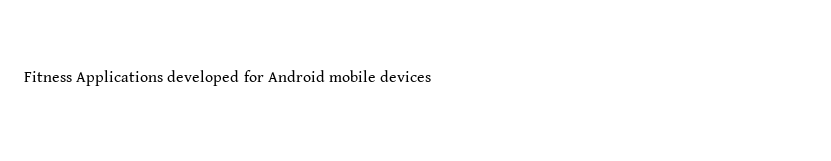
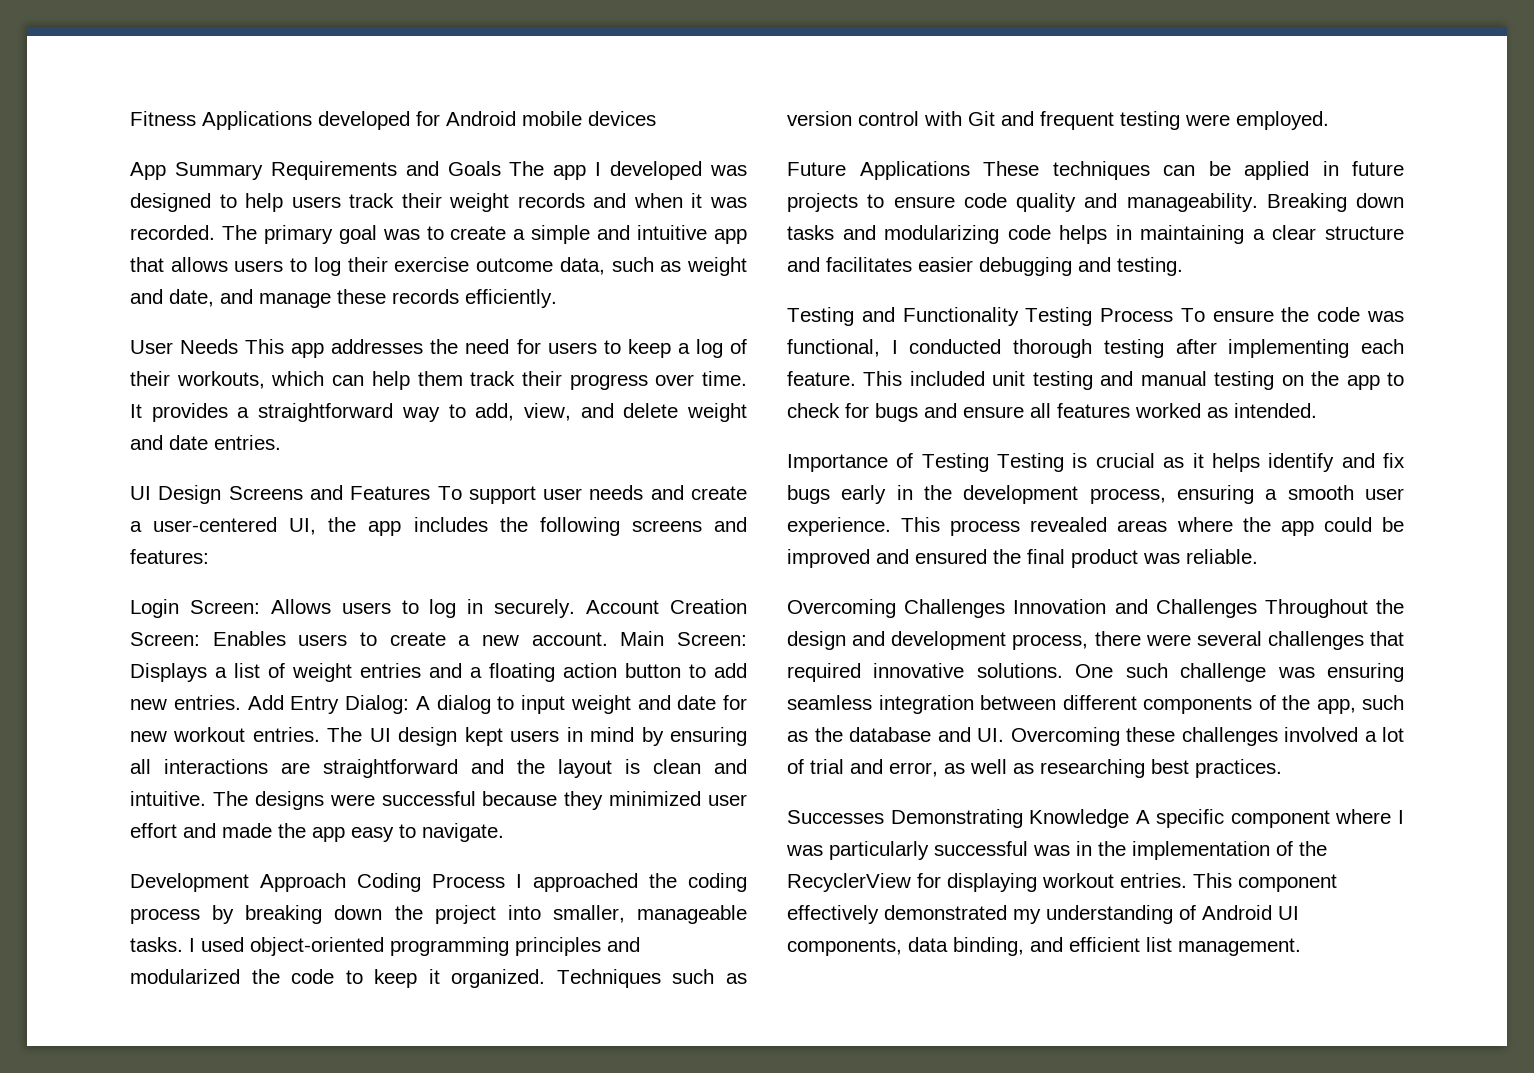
(432, 76) none -> [130,161,748,180] [130,193,747,212] [130,225,748,244] [130,257,748,276] [130,289,557,308] [130,339,748,358] [130,371,747,390] [130,403,747,422] [130,435,281,450] [130,485,747,504] [130,517,747,536] [130,549,209,564] [130,599,748,618] [130,631,748,646] [130,663,747,682] [130,695,747,714] [130,727,747,746] [130,759,747,778] [130,791,747,810] [130,823,504,842] [130,873,747,892] [130,905,747,924] [130,937,640,956] [130,969,747,988] [787,111,1329,130] [787,161,1404,180] [787,193,1404,212] [787,225,1404,244] [787,257,1183,276] [787,307,1404,326] [787,339,1404,358] [787,371,1404,390] [787,403,1317,422] [787,453,1405,472] [787,485,1404,504] [787,517,1404,536] [787,549,1258,568] [787,599,1404,618] [787,631,1404,650] [787,663,1404,682] [787,695,1404,714] [787,727,1404,746] [787,759,1282,778] [787,809,1404,828] [786,841,1327,860] [787,873,1337,892] [787,905,1299,924] [787,937,1301,956] // App Summary Requirements and Goals The app I developed was designed to help users track their weight records and when it was recorded. The primary goal was to create a simple and intuitive app that allows users to log their exercise outcome data, such as weight and date, and manage these records efficiently. // User Needs This app addresses the need for users to keep a log of their workouts, which can help them track their progress over time. It provides a straightforward way to add, view, and delete weight and date entries. // UI Design Screens and Features To support user needs and create a user-centered UI, the app includes the following screens and features: // Login Screen: Allows users to log in securely. Account Creation Screen: Enables users to create a new account. Main Screen: Displays a list of weight entries and a floating action button to add new entries. Add Entry Dialog: A dialog to input weight and date for new workout entries. The UI design kept users in mind by ensuring all interactions are straightforward and the layout is clean and intuitive. The designs were successful because they minimized user effort and made the app easy to navigate. // Development Approach Coding Process I approached the coding process by breaking down the project into smaller, manageable tasks. I used object-oriented programming principles and modularized the code to keep it organized. Techniques such as version control with Git and frequent testing were employed. // Future Applications These techniques can be applied in future projects to ensure code quality and manageability. Breaking down tasks and modularizing code helps in maintaining a clear structure and facilitates easier debugging and testing. // Testing and Functionality Testing Process To ensure the code was functional, I conducted thorough testing after implementing each feature. This included unit testing and manual testing on the app to check for bugs and ensure all features worked as intended. // Importance of Testing Testing is crucial as it helps identify and fix bugs early in the development process, ensuring a smooth user experience. This process revealed areas where the app could be improved and ensured the final product was reliable. // Overcoming Challenges Innovation and Challenges Throughout the design and development process, there were several challenges that required innovative solutions. One such challenge was ensuring seamless integration between different components of the app, such as the database and UI. Overcoming these challenges involved a lot of trial and error, as well as researching best practices. // Successes Demonstrating Knowledge A specific component where I was particularly successful was in the implementation of the RecyclerView for displaying workout entries. This component effectively demonstrated my understanding of Android UI components, data binding, and efficient list management.

